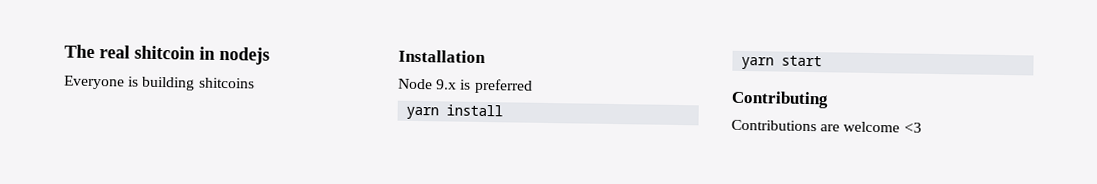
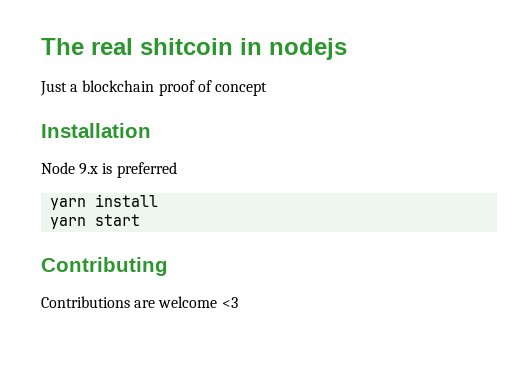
[63,75,255,91] Everyone is building shitcoins -> [40,80,267,96] Just a blockchain proof of concept

